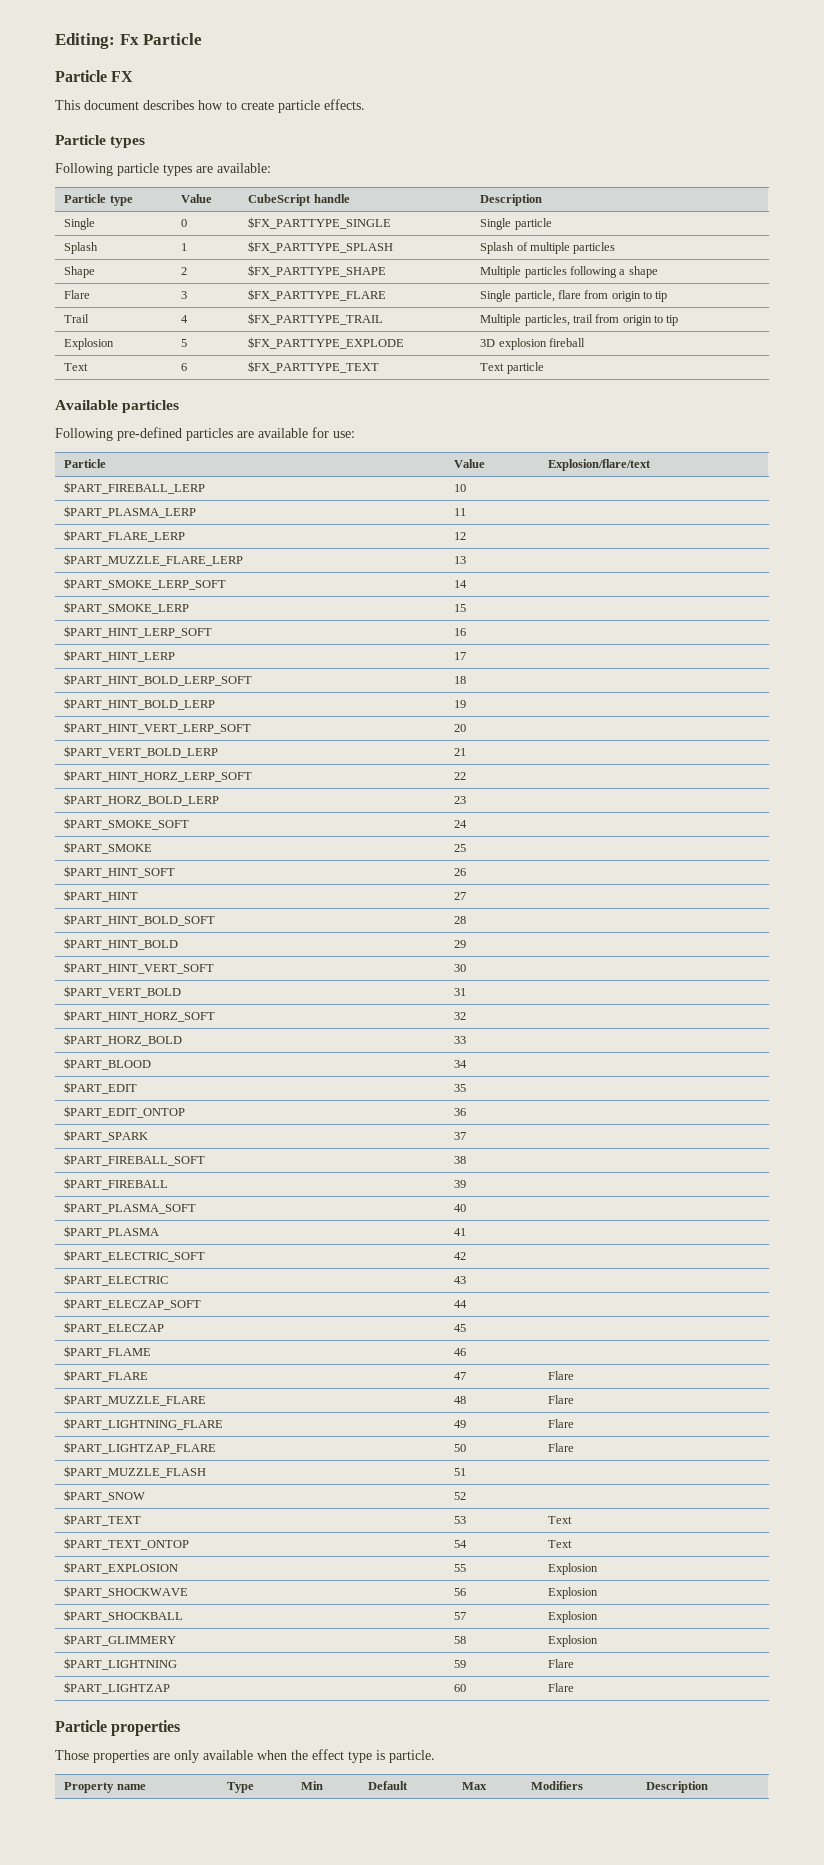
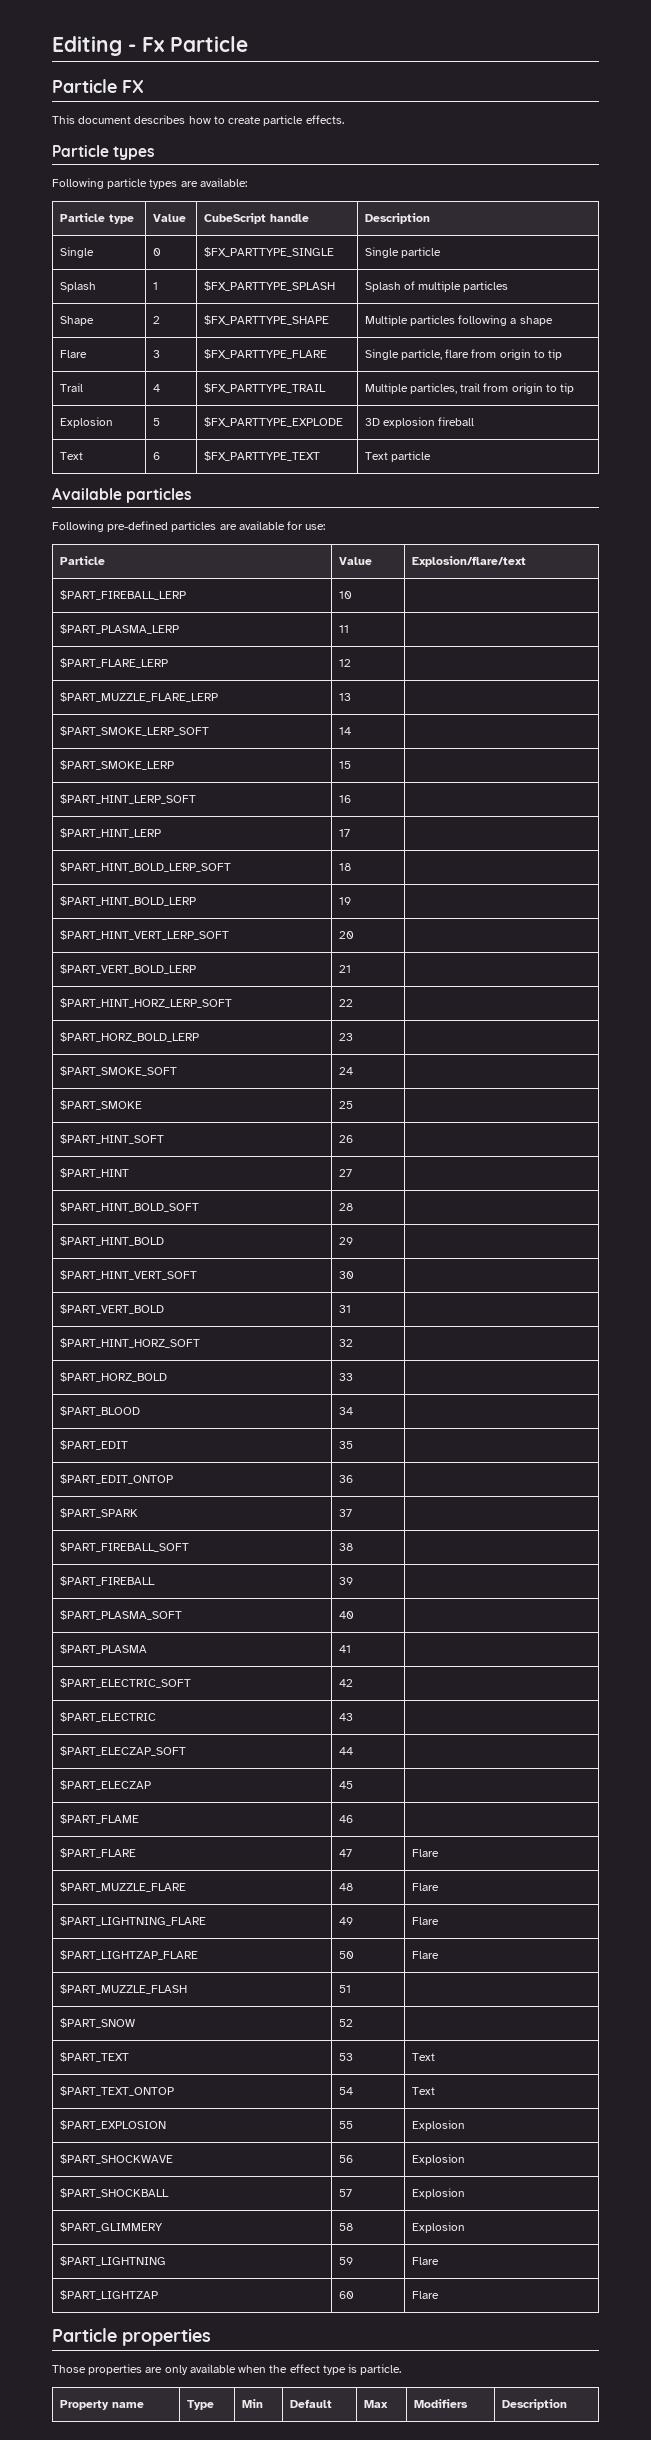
[55,33,115,49] Editing: -> [52,36,136,56] Editing -

